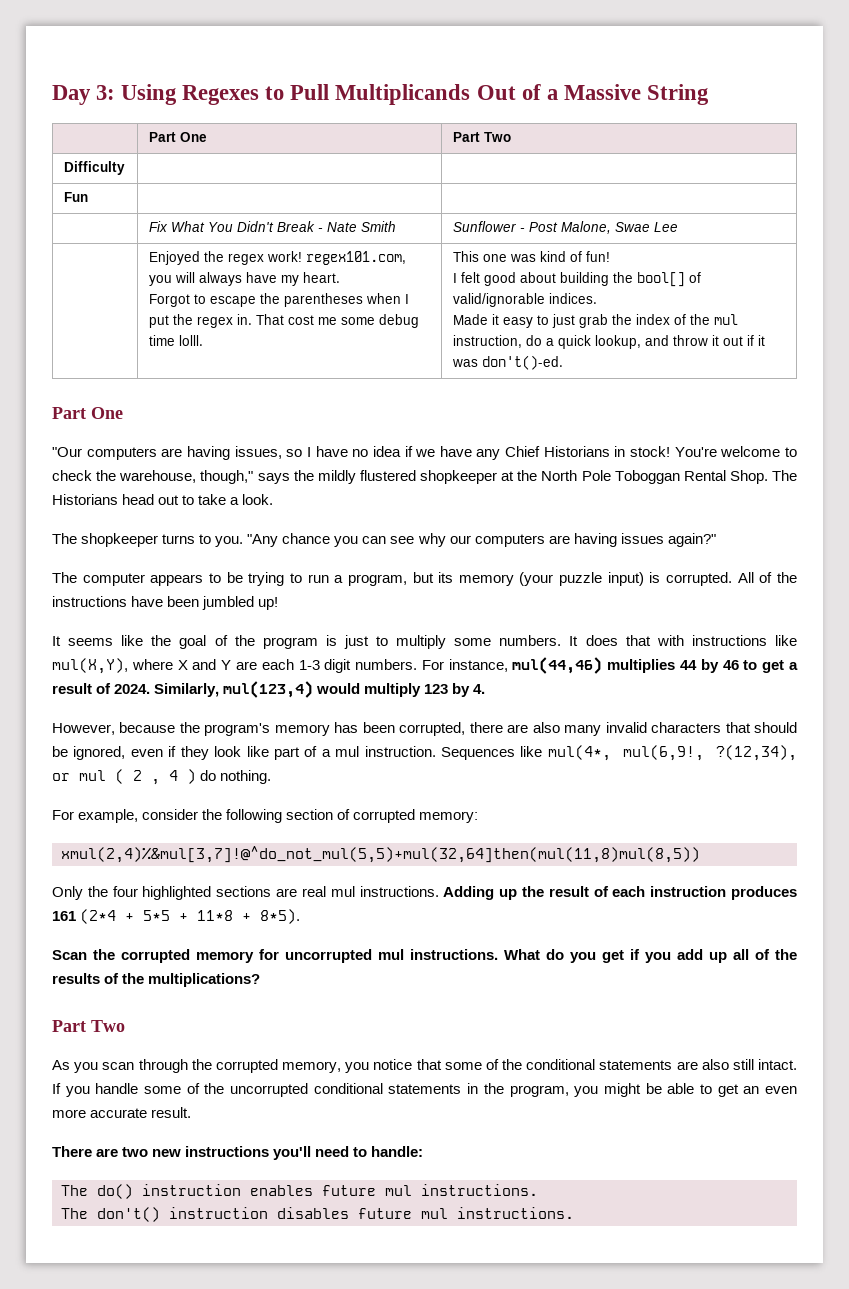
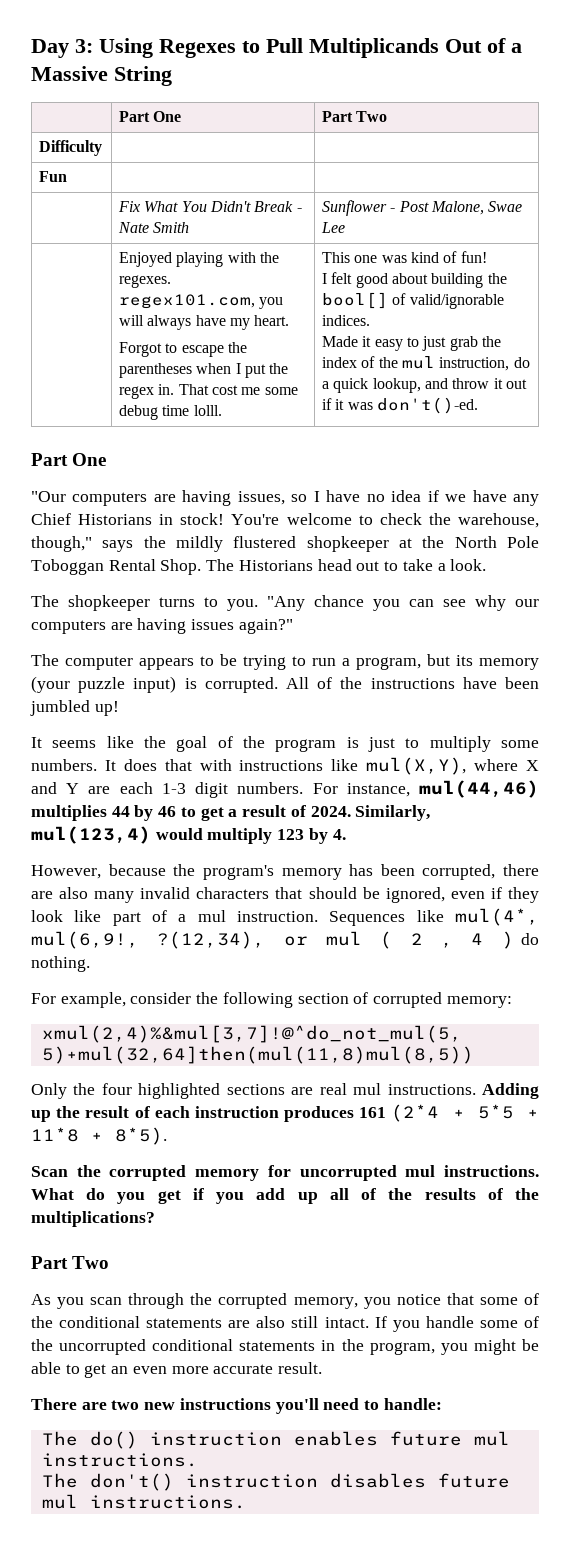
[203,251,302,265] the regex work! -> [176,252,280,267] [119,275,172,288] playing with the regexes.

